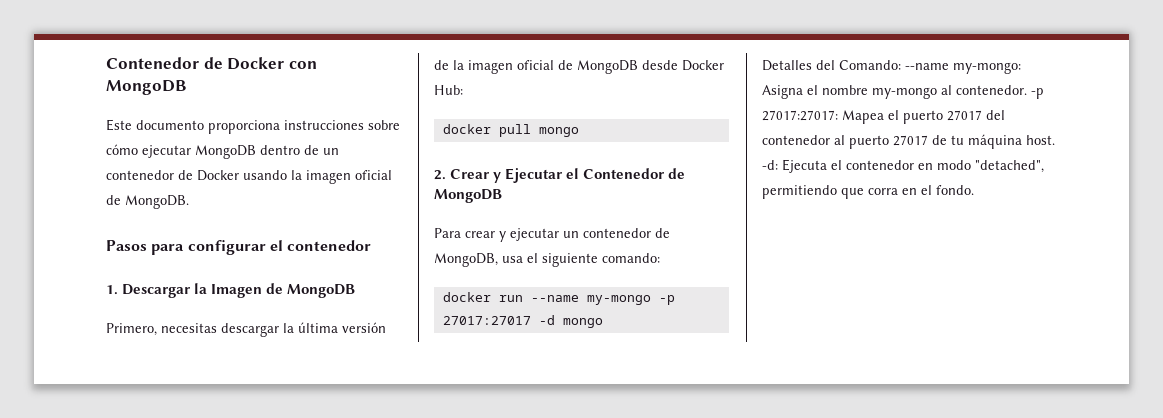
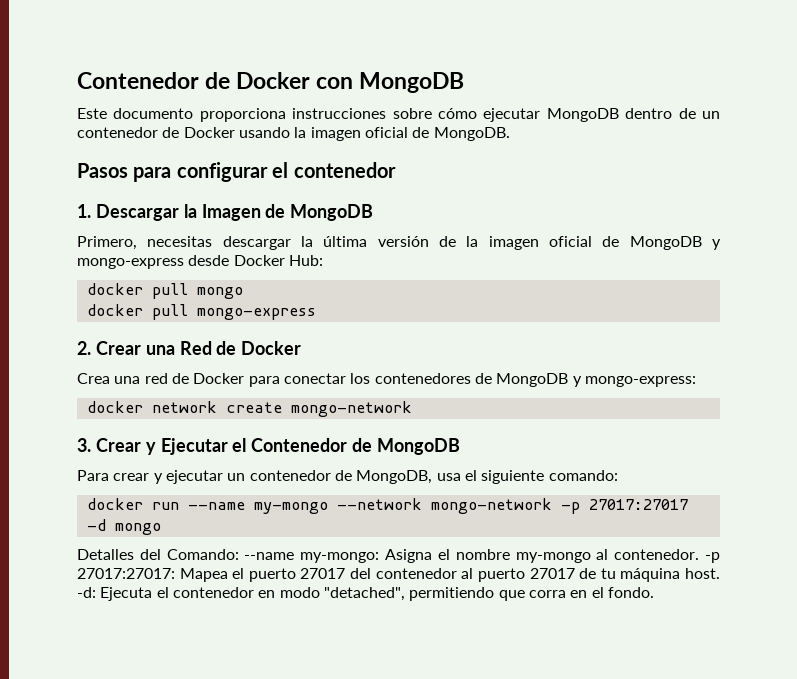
(638, 67) none -> [712,239,722,250] [77,258,184,269] y mongo-express
(579, 132) none -> [86,304,316,320] // docker pull mongo-express
(490, 174) none -> [145,341,302,355] [77,373,696,387] [86,401,412,417] [77,438,141,452] una Red de Docker // Crea una red de Docker para conectar los contenedores de MongoDB y mongo-express: // docker network create mongo-network // 3. Crear
(651, 300) none -> [336,498,552,514] --network mongo-network

